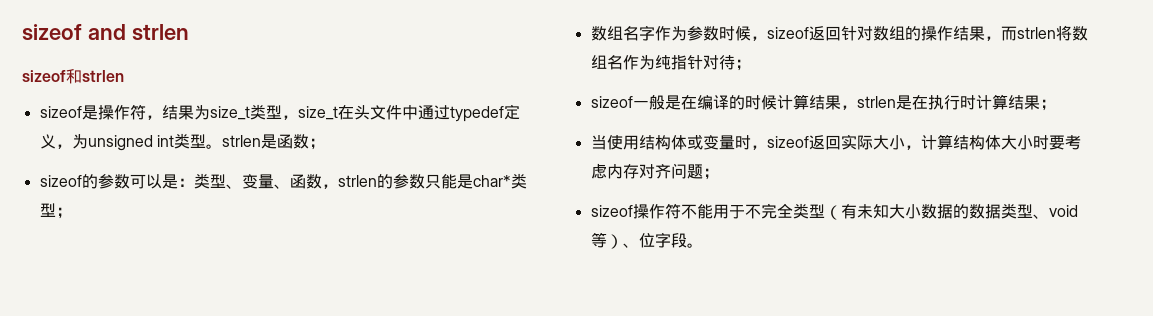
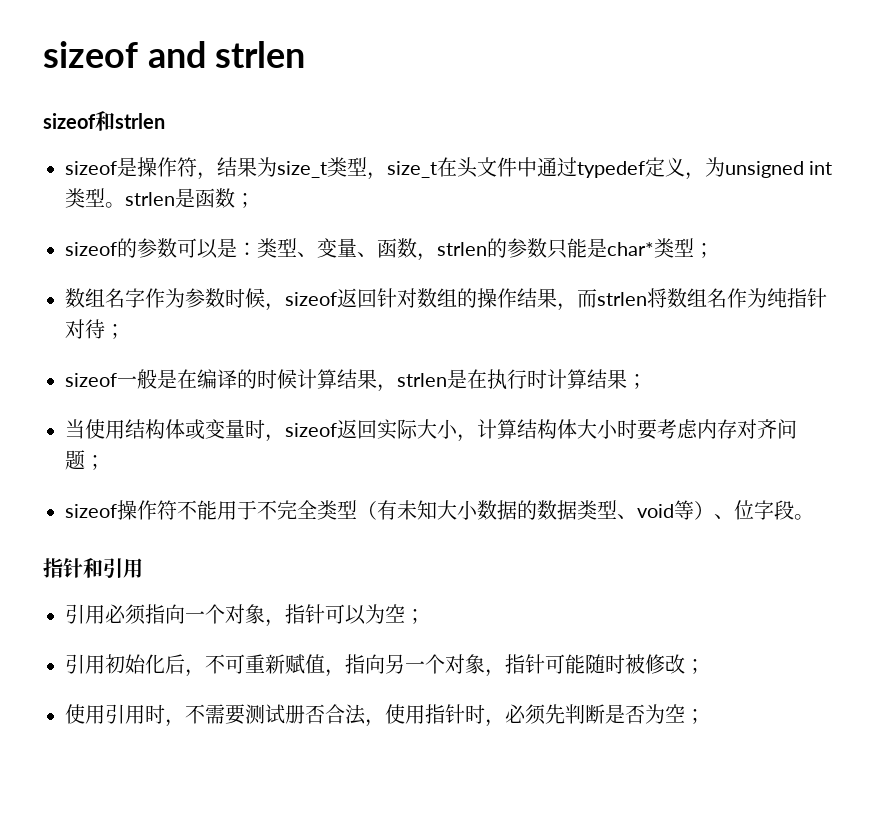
(703, 245) none -> [43,558,143,579] [65,604,425,627] [65,654,705,677] [65,704,705,727] // 指针和引用 // 引用必须指向一个对象，指针可以为空； // 引用初始化后，不可重新赋值，指向另一个对象，指针可能随时被修改； // 使用引用时，不需要测试册否合法，使用指针时，必须先判断是否为空；

